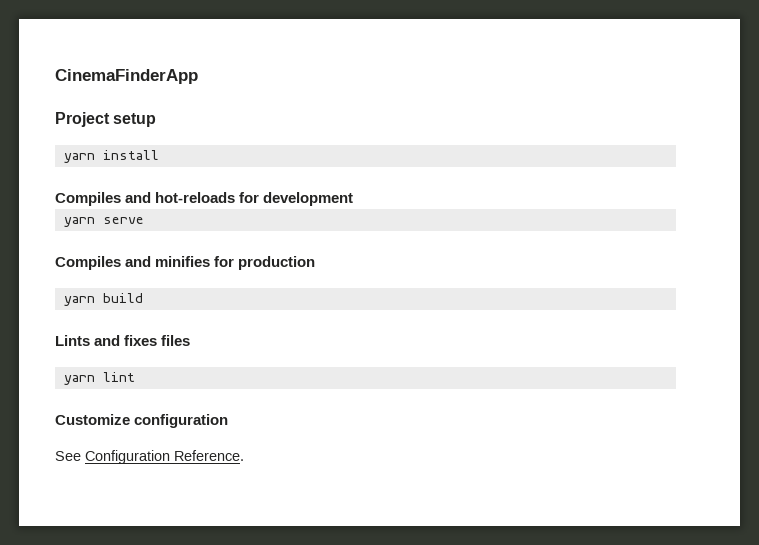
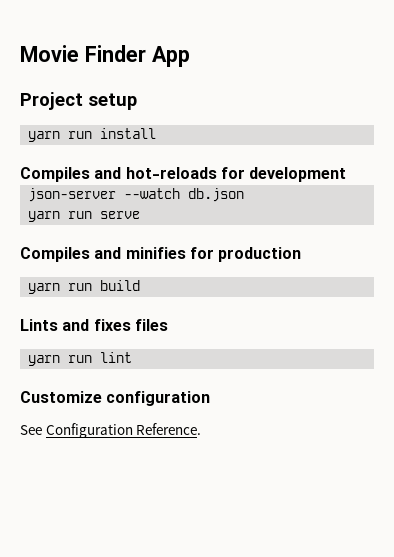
[55,69,198,84] CinemaFinderApp -> [20,45,190,67] Movie Finder App
(95, 158) none -> [68,131,93,139] run
[63,217,95,227] // yarn -> [28,188,245,202] [28,211,93,222] // json-server --watch db.json // yarn run
(95, 301) none -> [68,283,93,291] run
(95, 380) none -> [68,355,93,363] run

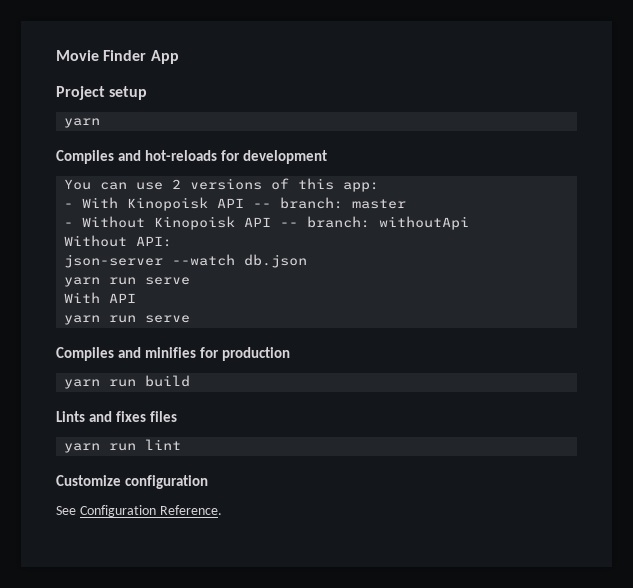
[68,128,157,139] run install -> (101, 123) none
(347, 174) none -> [64,178,380,192] [64,197,407,211] [64,216,470,230] [64,235,173,247] // You can use 2 versions of this app: // - With Kinopoisk API -- branch: master // - Without Kinopoisk API -- branch: withoutApi // Without API:
(141, 215) none -> [64,292,137,303] [64,315,191,325] // With API // yarn run serve

